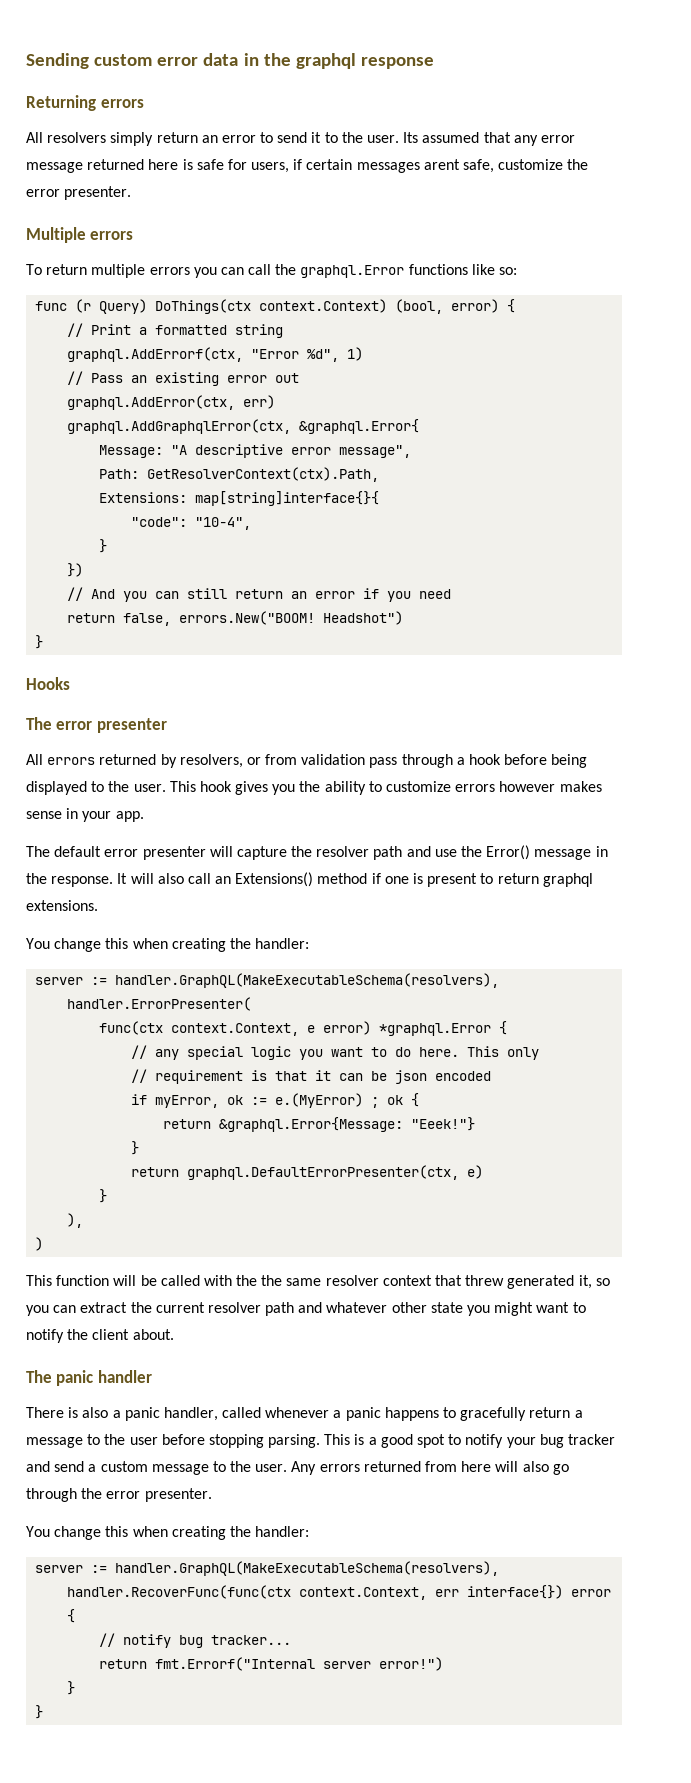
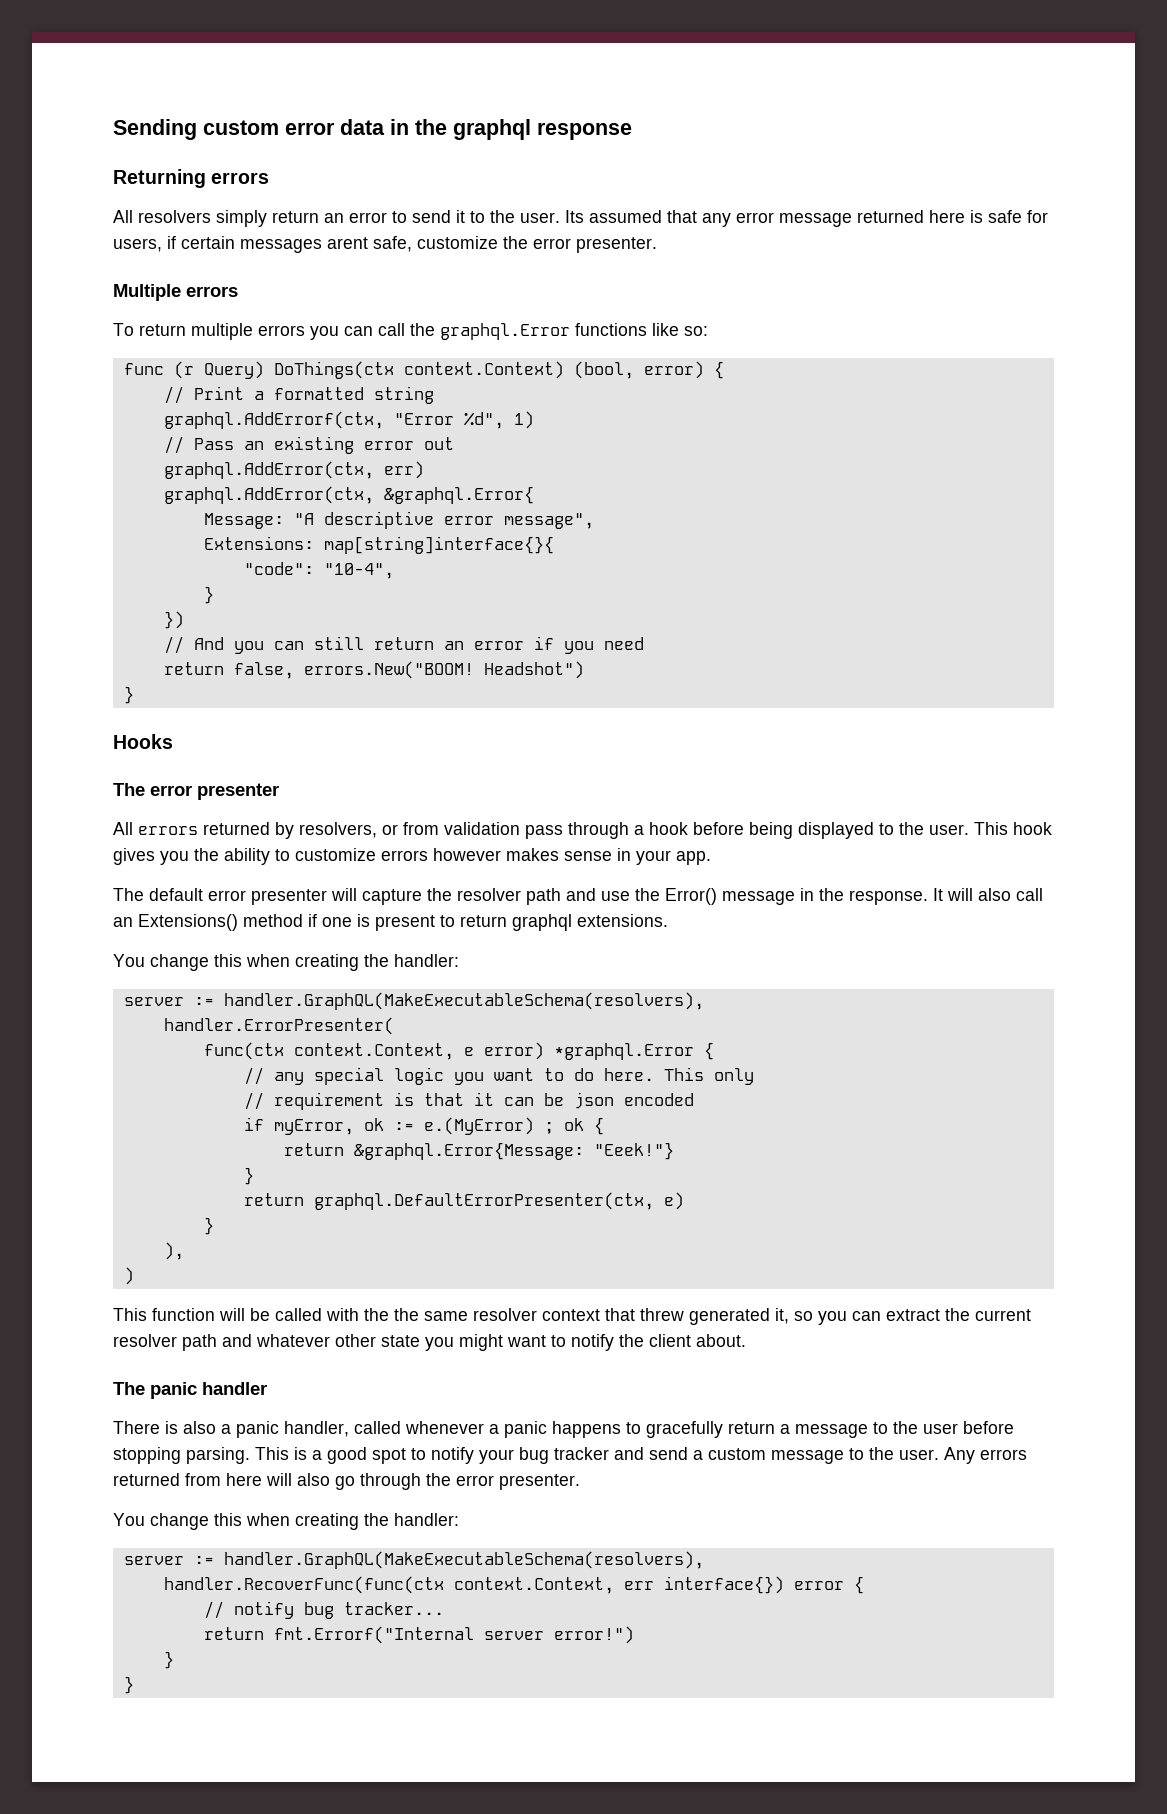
[67,419,292,434] graphql.AddGraphqlError(ctx, -> [163,486,374,504] graphql.AddError(ctx,
[99,467,380,482] // Path: GetResolverContext(ctx).Path, -> (594, 521) none

